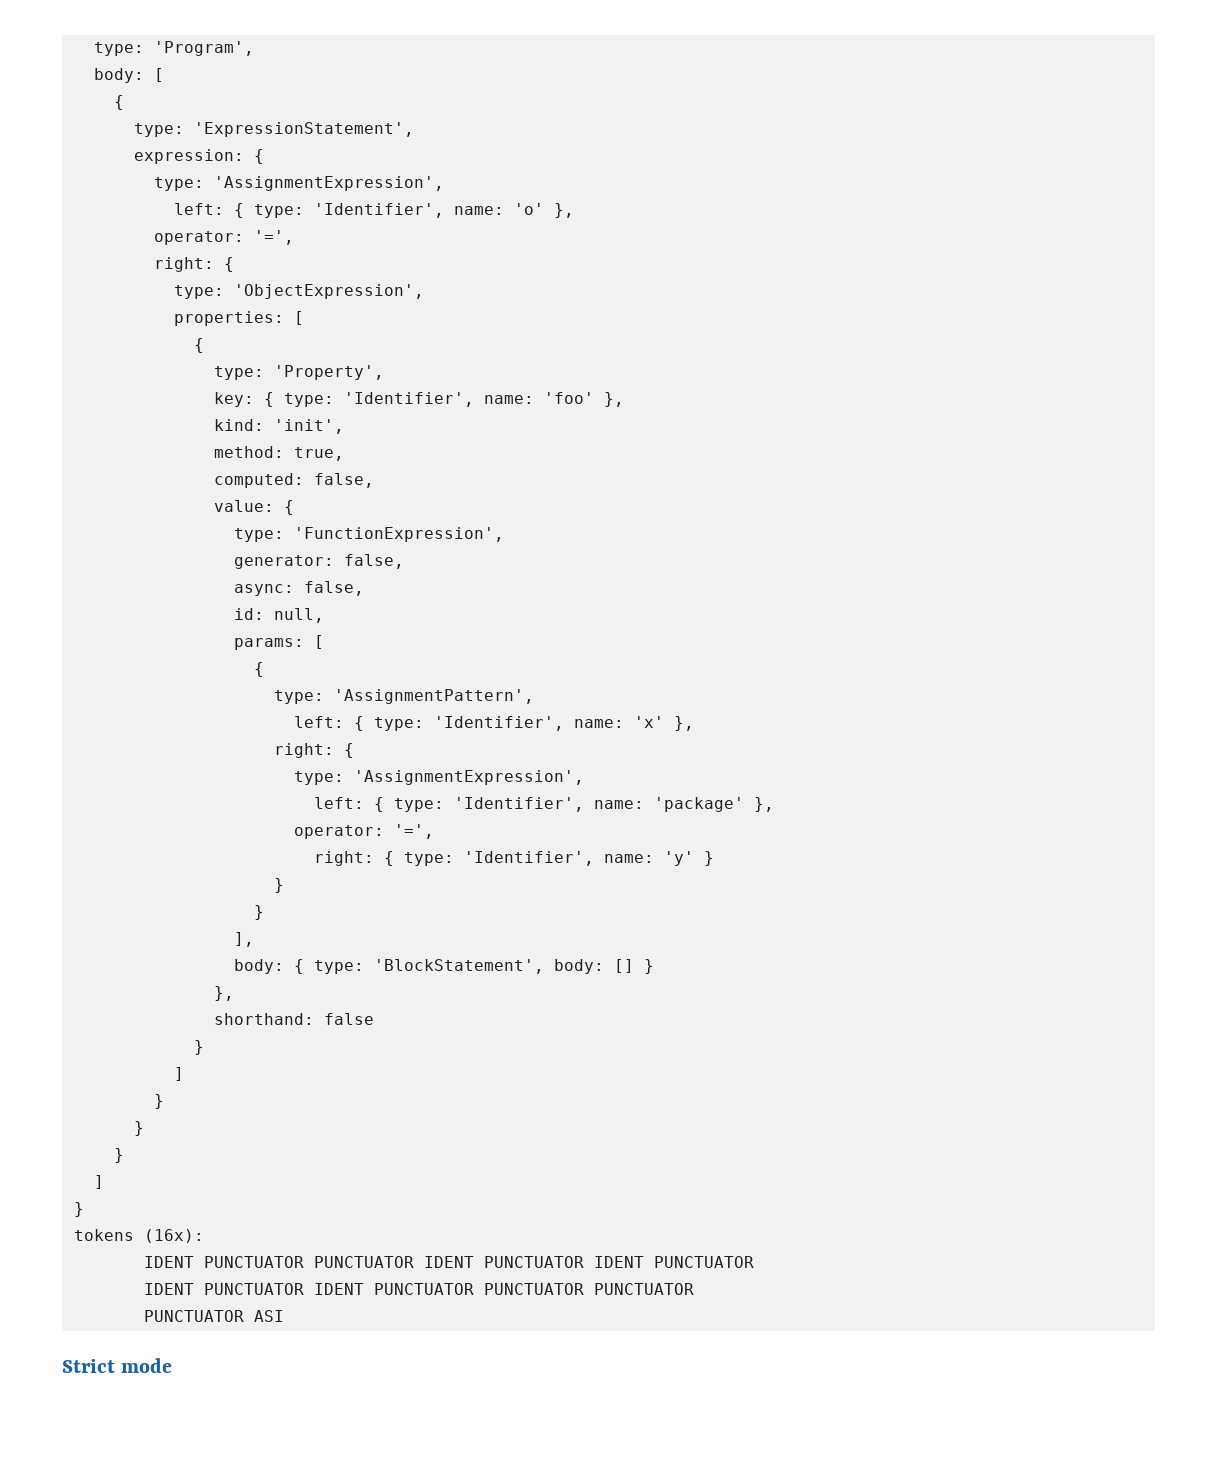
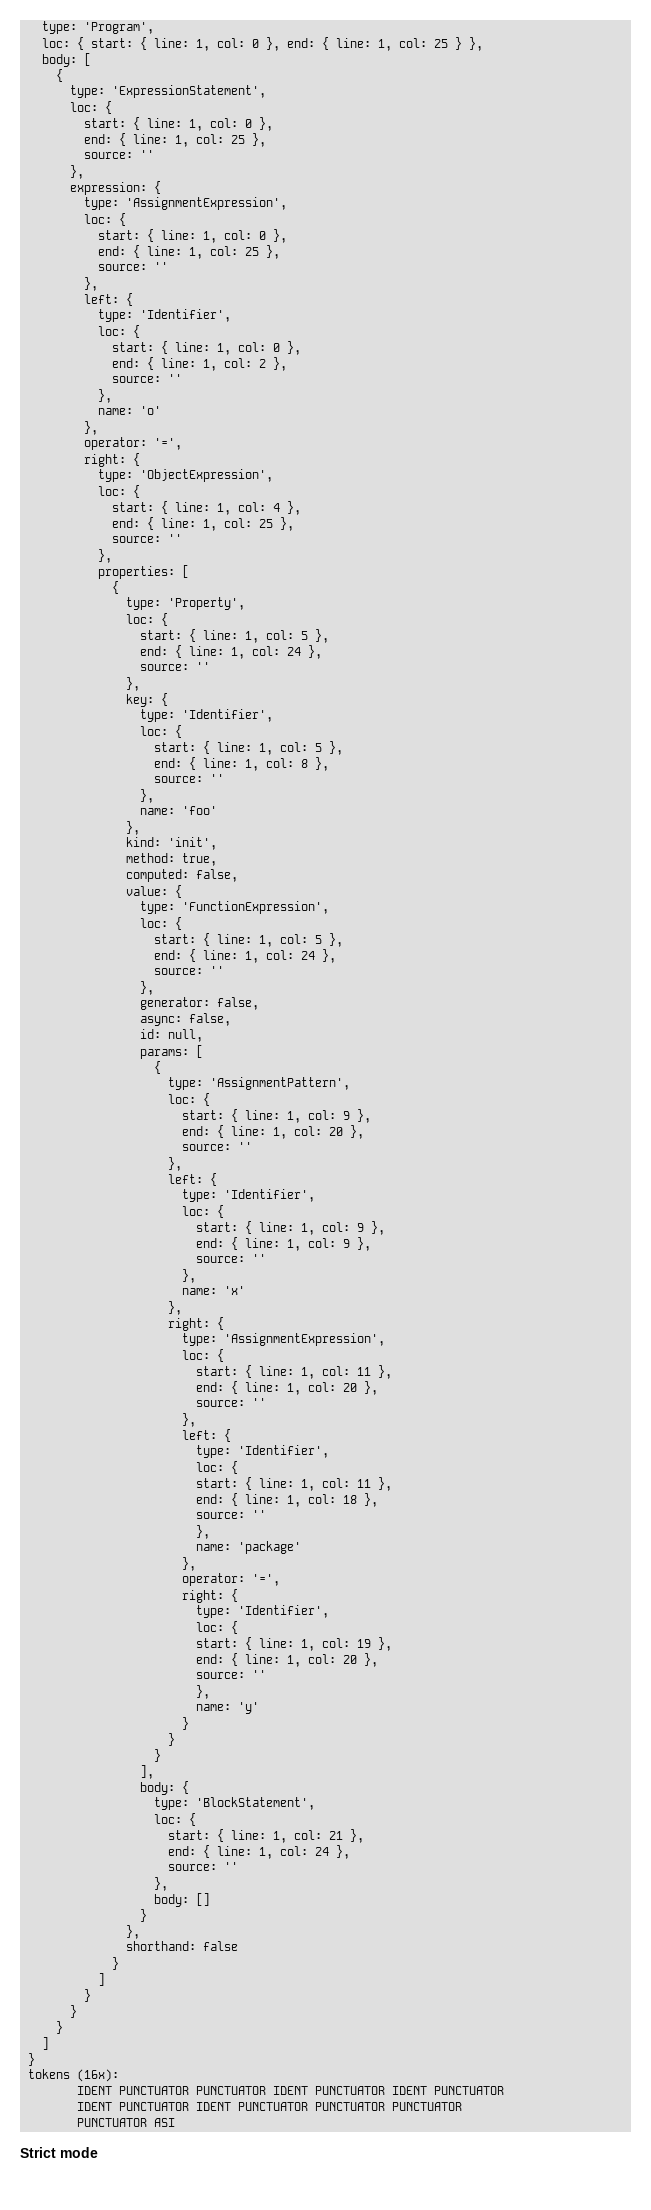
(254, 48) none -> [41,37,483,51] // loc: { start: { line: 1, col: 0 }, end: { line: 1, col: 25 } },
[134,149,264,164] [154,176,444,191] [174,203,444,218] expression: { // type: 'AssignmentExpression', // left: { type: 'Identifier', -> [69,101,112,114] [83,117,273,131] [83,133,266,147] [83,150,154,159] [69,165,84,179] [69,181,161,195] [83,197,287,210] [83,213,126,226] [97,229,287,243] [97,245,280,259] [97,262,168,271] [83,277,98,291] [83,293,133,306] [97,309,231,322] [97,325,140,338] [111,341,301,355] [111,357,287,371] [111,374,182,383] [97,389,112,403] loc: { // start: { line: 1, col: 0 }, // end: { line: 1, col: 25 }, // source: '' // }, // expression: { // type: 'AssignmentExpression', // loc: { // start: { line: 1, col: 0 }, // end: { line: 1, col: 25 }, // source: '' // }, // left: { // type: 'Identifier', // loc: { // start: { line: 1, col: 0 }, // end: { line: 1, col: 2 }, // source: '' // }, //
(544, 209) none -> (161, 410) //
(424, 291) none -> [97,485,140,498] [111,501,301,515] [111,517,294,531] [111,534,182,543] [97,549,112,563] // loc: { // start: { line: 1, col: 4 }, // end: { line: 1, col: 25 }, // source: '' // },
(384, 372) none -> [125,613,168,626] [139,629,329,643] [139,645,322,659] [139,662,210,671] [125,677,140,691] // loc: { // start: { line: 1, col: 5 }, // end: { line: 1, col: 24 }, // source: '' // },
[284,392,474,407] type: 'Identifier', -> [139,709,273,722] [139,725,182,738] [153,741,343,755] [153,757,329,771] [153,774,224,783] [139,789,154,803] // type: 'Identifier', // loc: { // start: { line: 1, col: 5 }, // end: { line: 1, col: 8 }, // source: '' // }, //
(594, 398) none -> (217, 810) //
(504, 534) none -> [139,917,182,930] [153,933,343,947] [153,949,336,963] [153,966,224,975] [139,981,154,995] // loc: { // start: { line: 1, col: 5 }, // end: { line: 1, col: 24 }, // source: '' // },
[294,716,564,731] // left: { type: 'Identifier', -> [167,1093,210,1106] [181,1109,371,1123] [181,1125,364,1139] [181,1142,252,1151] [167,1157,182,1171] [167,1173,217,1186] [181,1189,315,1202] [181,1205,224,1218] [195,1221,385,1235] [195,1237,371,1251] [195,1254,266,1263] [181,1269,196,1283] // loc: { // start: { line: 1, col: 9 }, // end: { line: 1, col: 20 }, // source: '' // }, // left: { // type: 'Identifier', // loc: { // start: { line: 1, col: 9 }, // end: { line: 1, col: 9 }, // source: '' // }, //
(664, 722) none -> (245, 1290) //
[314,797,584,812] // left: { type: 'Identifier', -> [181,1349,224,1362] [195,1365,392,1379] [195,1381,378,1395] [195,1398,266,1407] [181,1413,196,1427] [181,1429,231,1442] [195,1445,329,1458] [195,1461,238,1474] [195,1477,392,1491] [195,1493,378,1507] [195,1510,266,1519] [195,1525,210,1539] // loc: { // start: { line: 1, col: 11 }, // end: { line: 1, col: 20 }, // source: '' // }, // left: { // type: 'Identifier', // loc: { // start: { line: 1, col: 11 }, // end: { line: 1, col: 18 }, // source: '' // }, //
[754,797,774,812] [294,824,434,839] [314,851,594,866] }, // operator: '=', // right: { type: 'Identifier', -> [181,1557,196,1571] [181,1573,280,1586] [181,1589,238,1603] [195,1605,329,1618] [195,1621,238,1634] [195,1637,392,1651] [195,1653,378,1667] [195,1670,266,1679] [195,1685,210,1699] // }, // operator: '=', // right: { // type: 'Identifier', // loc: { // start: { line: 1, col: 19 }, // end: { line: 1, col: 20 }, // source: '' // }, //
(694, 858) none -> (259, 1708) //
(304, 966) none -> (189, 1787) //
(544, 966) none -> [153,1813,196,1826] [167,1829,364,1843] [167,1845,350,1859] [167,1862,238,1871] [153,1877,168,1891] // loc: { // start: { line: 1, col: 21 }, // end: { line: 1, col: 24 }, // source: '' // }, //
(634, 966) none -> (210, 1899) //

